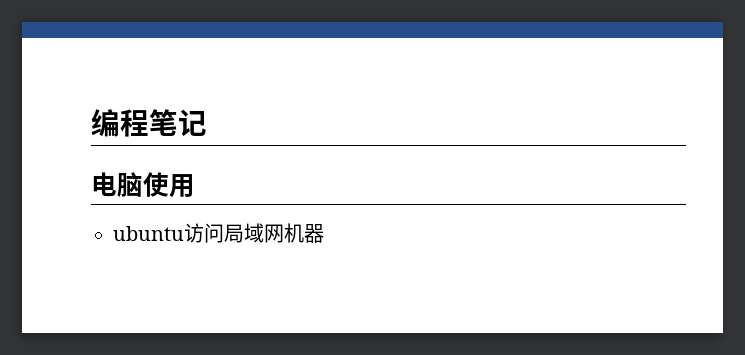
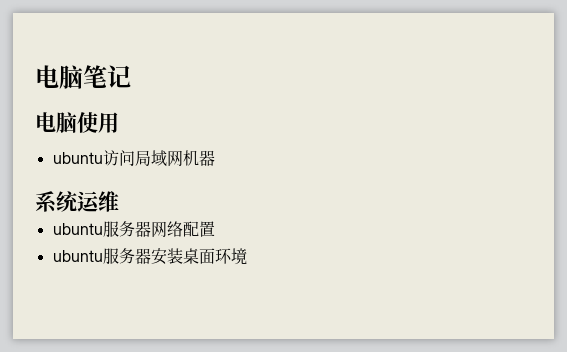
[91,109,149,137] 编程 -> [35,65,83,89] 电脑
(324, 233) none -> [35,191,119,213] [52,221,215,238] [52,248,247,265] // 系统运维 // ubuntu服务器网络配置 // ubuntu服务器安装桌面环境

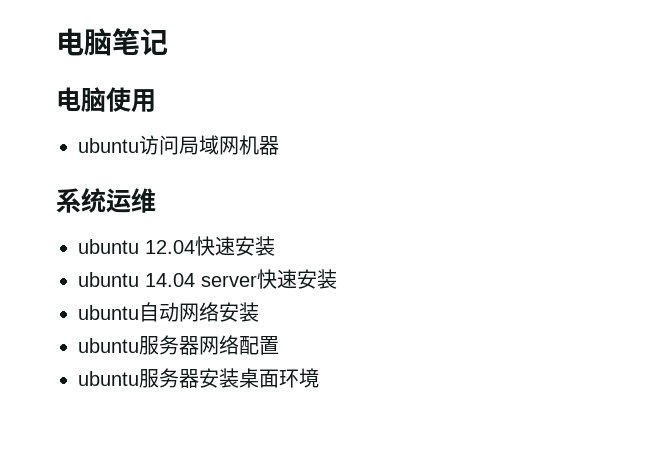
(119, 201) none -> [78,236,275,256] [78,269,337,289] [78,302,259,322] // ubuntu 12.04快速安装 // ubuntu 14.04 server快速安装 // ubuntu自动网络安装

